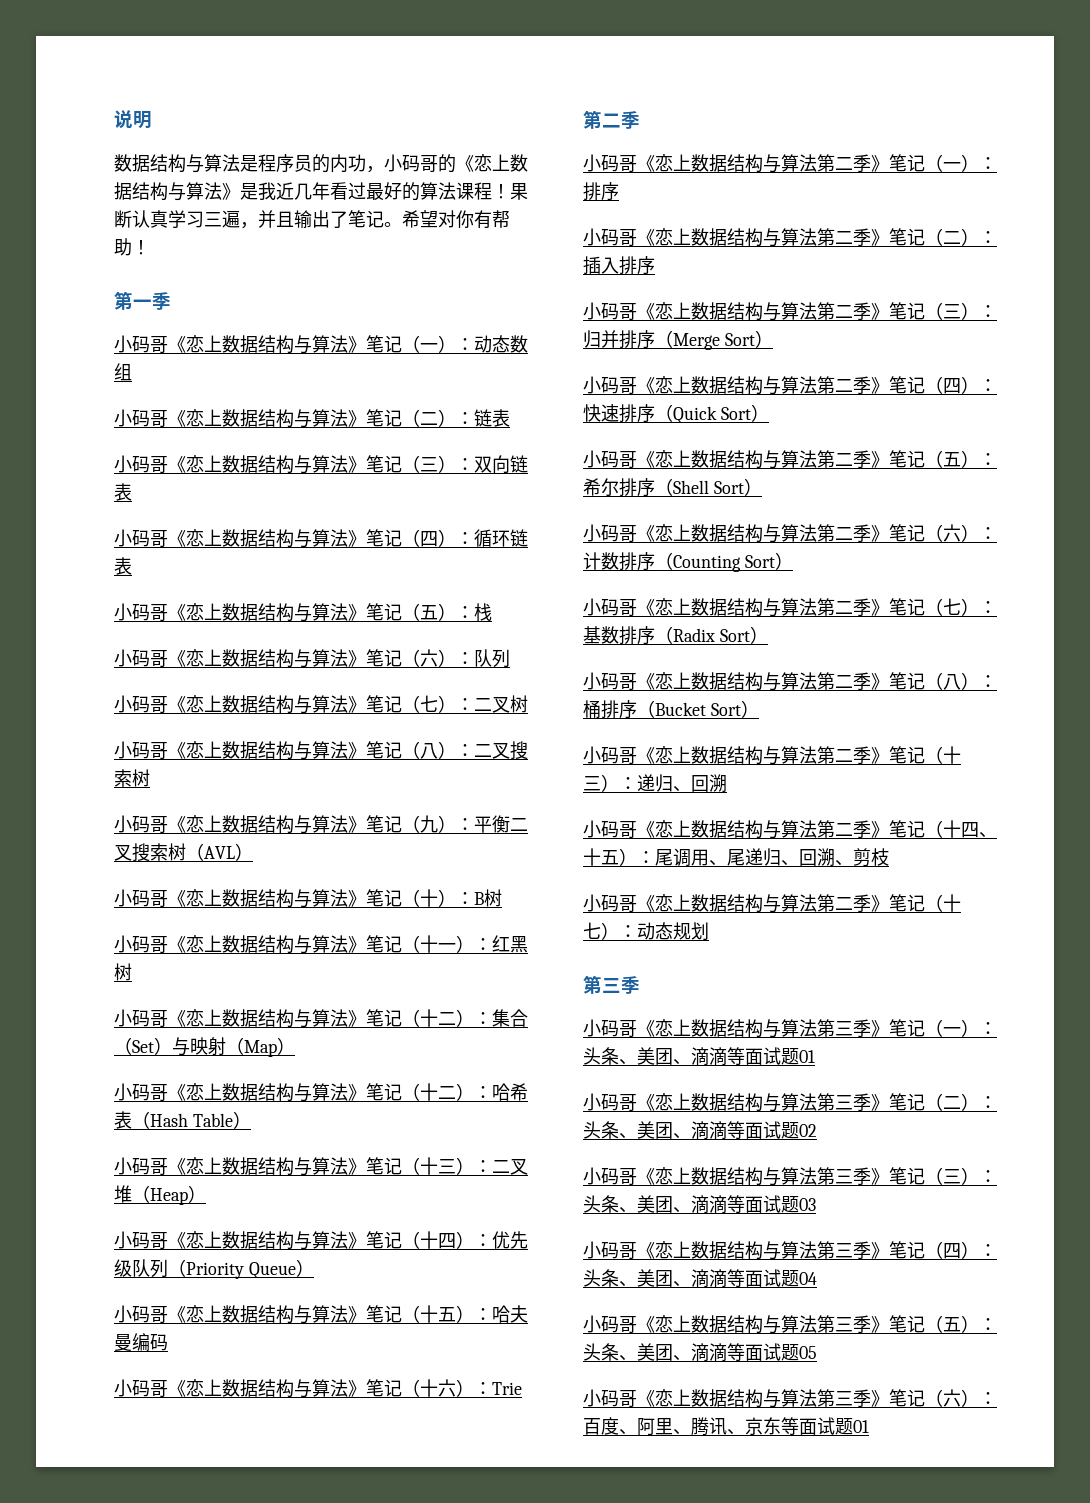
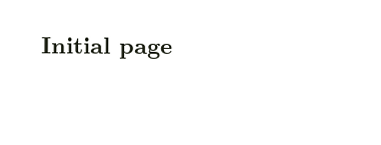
[114,110,152,129] [114,154,528,173] [114,182,528,201] [114,210,510,229] [114,238,150,256] [114,291,171,310] [114,335,528,354] [114,363,132,381] [114,409,510,428] [114,455,528,474] [114,483,132,501] [114,529,528,548] [114,557,132,575] [114,603,492,622] [114,649,510,668] [114,695,528,714] [114,741,528,760] [114,769,150,787] [114,815,528,834] [114,843,253,862] [114,889,502,908] [114,935,528,954] [114,963,132,981] [114,1009,528,1028] [114,1037,295,1057] [114,1083,528,1102] [114,1111,251,1129] [114,1157,528,1176] [114,1185,206,1205] [114,1231,528,1250] [114,1259,314,1279] [114,1305,528,1324] [114,1333,168,1351] [114,1379,522,1398] [583,110,640,129] [583,154,997,173] [583,182,619,201] [583,228,997,247] [583,256,655,275] [583,302,997,321] [583,330,773,350] [583,376,997,395] [583,404,769,424] [583,450,997,469] [583,478,762,497] [583,524,997,543] [583,552,793,572] [583,598,997,617] [583,626,768,645] [583,672,997,691] [583,700,759,719] [583,746,961,765] [583,774,727,792] [583,820,997,839] [583,848,889,867] [583,894,961,913] [583,922,709,940] [583,975,640,994] [583,1019,997,1038] [583,1047,815,1065] [583,1093,997,1112] [583,1121,817,1139] [583,1167,997,1186] [583,1195,816,1213] [583,1241,997,1260] [583,1269,817,1287] [583,1315,997,1334] [583,1343,817,1361] [583,1389,997,1408] [583,1417,869,1436] 说明 // 数据结构与算法是程序员的内功，小码哥的《恋上数据结构与算法》是我近几年看过最好的算法课程！果断认真学习三遍，并且输出了笔记。希望对你有帮助！ // 第一季 // 小码哥《恋上数据结构与算法》笔记（一）：动态数组 // 小码哥《恋上数据结构与算法》笔记（二）：链表 // 小码哥《恋上数据结构与算法》笔记（三）：双向链表 // 小码哥《恋上数据结构与算法》笔记（四）：循环链表 // 小码哥《恋上数据结构与算法》笔记（五）：栈 // 小码哥《恋上数据结构与算法》笔记（六）：队列 // 小码哥《恋上数据结构与算法》笔记（七）：二叉树 // 小码哥《恋上数据结构与算法》笔记（八）：二叉搜索树 // 小码哥《恋上数据结构与算法》笔记（九）：平衡二叉搜索树（AVL） // 小码哥《恋上数据结构与算法》笔记（十）：B树 // 小码哥《恋上数据结构与算法》笔记（十一）：红黑树 // 小码哥《恋上数据结构与算法》笔记（十二）：集合（Set）与映射（Map） // 小码哥《恋上数据结构与算法》笔记（十二）：哈希表（Hash Table） // 小码哥《恋上数据结构与算法》笔记（十三）：二叉堆（Heap） // 小码哥《恋上数据结构与算法》笔记（十四）：优先级队列（Priority Queue） // 小码哥《恋上数据结构与算法》笔记（十五）：哈夫曼编码 // 小码哥《恋上数据结构与算法》笔记（十六）：Trie // 第二季 // 小码哥《恋上数据结构与算法第二季》笔记（一）：排序 // 小码哥《恋上数据结构与算法第二季》笔记（二）：插入排序 // 小码哥《恋上数据结构与算法第二季》笔记（三）：归并排序（Merge Sort） // 小码哥《恋上数据结构与算法第二季》笔记（四）：快速排序（Quick Sort） // 小码哥《恋上数据结构与算法第二季》笔记（五）：希尔排序（Shell Sort） // 小码哥《恋上数据结构与算法第二季》笔记（六）：计数排序（Counting Sort） // 小码哥《恋上数据结构与算法第二季》笔记（七）：基数排序（Radix Sort） // 小码哥《恋上数据结构与算法第二季》笔记（八）：桶排序（Bucket Sort） // 小码哥《恋上数据结构与算法第二季》笔记（十三）：递归、回溯 // 小码哥《恋上数据结构与算法第二季》笔记（十四、十五）：尾调用、尾递归、回溯、剪枝 // 小码哥《恋上数据结构与算法第二季》笔记（十七）：动态规划 // 第三季 // 小码哥《恋上数据结构与算法第三季》笔记（一）：头条、美团、滴滴等面试题01 // 小码哥《恋上数据结构与算法第三季》笔记（二）：头条、美团、滴滴等面试题02 // 小码哥《恋上数据结构与算法第三季》笔记（三）：头条、美团、滴滴等面试题03 // 小码哥《恋上数据结构与算法第三季》笔记（四）：头条、美团、滴滴等面试题04 // 小码哥《恋上数据结构与算法第三季》笔记（五）：头条、美团、滴滴等面试题05 // 小码哥《恋上数据结构与算法第三季》笔记（六）：百度、阿里、腾讯、京东等面试题01 -> [41,37,173,59] Initial page

